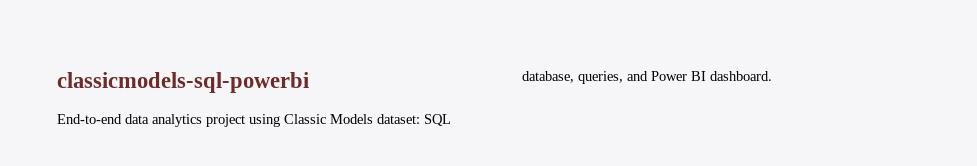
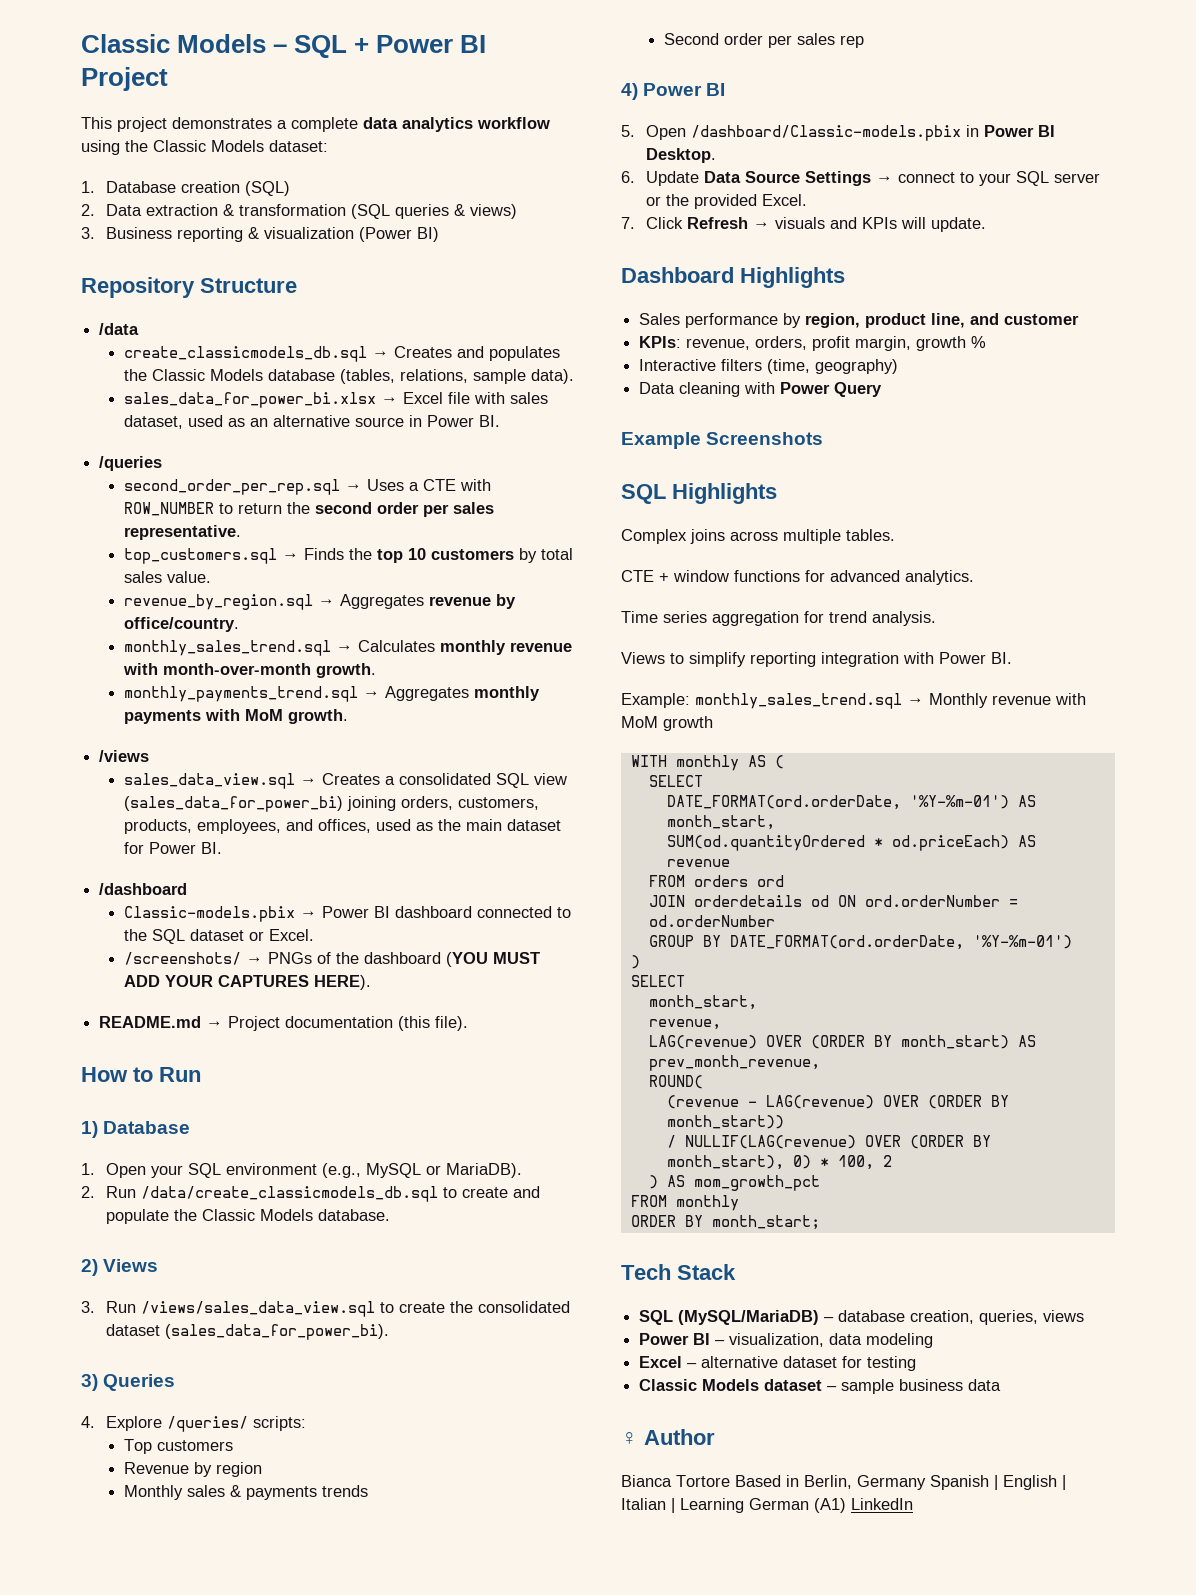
[57,72,309,93] [57,114,451,127] [522,71,772,84] classicmodels-sql-powerbi // End-to-end data analytics project using Classic Models dataset: SQL database, queries, and Power BI dashboard. -> [81,34,487,58] [81,67,168,91] [81,117,550,132] [81,140,328,155] [81,181,290,196] [81,204,517,219] [81,227,439,242] [81,277,297,298] [99,323,140,335] [124,346,561,362] [124,369,575,384] [124,392,549,408] [124,415,501,429] [99,456,163,471] [124,479,492,495] [124,502,495,517] [124,525,242,540] [124,548,574,564] [124,571,212,583] [124,594,517,610] [124,617,240,632] [124,640,573,656] [123,663,377,678] [124,686,541,702] [124,709,349,724] [99,750,150,762] [124,773,568,789] [124,796,540,812] [124,819,562,834] [124,842,223,854] [99,883,188,895] [124,906,572,922] [124,929,315,944] [124,952,541,967] [124,975,372,990] [99,1016,469,1031] [81,1067,201,1082] [81,1121,191,1138] [81,1163,522,1178] [81,1186,540,1202] [105,1209,390,1224] [81,1259,159,1276] [81,1301,570,1317] [105,1324,389,1340] [81,1374,176,1391] [81,1416,306,1432] [124,1439,234,1454] [124,1462,263,1477] [124,1485,369,1500] [664,33,865,48] [621,83,726,100] [621,125,1055,141] [645,148,716,163] [621,171,1100,186] [645,194,807,209] [621,217,986,232] [621,267,845,288] [639,313,1080,328] [639,336,987,351] [639,359,899,374] [639,382,883,397] [621,432,824,449] [621,483,777,504] [621,529,895,544] [621,570,974,585] [621,611,936,626] [621,652,1012,667] [621,693,1086,709] [621,716,713,731] [630,755,784,771] [648,775,703,787] [666,795,1036,810] [666,815,775,830] [666,835,1036,851] [666,859,730,867] [648,875,784,887] [648,895,1018,907] [648,915,775,927] [648,935,1072,950] [630,955,640,969] [630,975,685,987] [648,995,757,1010] [648,1019,721,1030] [648,1035,1036,1049] [648,1055,820,1071] [648,1075,703,1089] [666,1095,1009,1109] [666,1115,784,1129] [666,1135,991,1149] [666,1155,892,1170] [648,1175,820,1191] [630,1195,739,1211] [630,1215,820,1230] [621,1264,736,1280] [639,1310,1085,1325] [639,1333,934,1348] [639,1356,917,1371] [639,1379,1002,1394] [621,1429,715,1445] [621,1475,1066,1490] [621,1498,913,1513] Classic Models – SQL + Power BI Project // This project demonstrates a complete data analytics workflow using the Classic Models dataset: // 1. Database creation (SQL) // 2. Data extraction & transformation (SQL queries & views) // 3. Business reporting & visualization (Power BI) // Repository Structure // /data // create_classicmodels_db.sql → Creates and populates the Classic Models database (tables, relations, sample data). // sales_data_for_power_bi.xlsx → Excel file with sales dataset, used as an alternative source in Power BI. // /queries // second_order_per_rep.sql → Uses a CTE with ROW_NUMBER to return the second order per sales representative. // top_customers.sql → Finds the top 10 customers by total sales value. // revenue_by_region.sql → Aggregates revenue by office/country. // monthly_sales_trend.sql → Calculates monthly revenue with month-over-month growth. // monthly_payments_trend.sql → Aggregates monthly payments with MoM growth. // /views // sales_data_view.sql → Creates a consolidated SQL view (sales_data_for_power_bi) joining orders, customers, products, employees, and offices, used as the main dataset for Power BI. // /dashboard // Classic-models.pbix → Power BI dashboard connected to the SQL dataset or Excel. // /screenshots/ → PNGs of the dashboard (YOU MUST ADD YOUR CAPTURES HERE). // README.md → Project documentation (this file). // How to Run // 1) Database // 1. Open your SQL environment (e.g., MySQL or MariaDB). // 2. Run /data/create_classicmodels_db.sql to create and populate the Classic Models database. // 2) Views // 3. Run /views/sales_data_view.sql to create the consolidated dataset (sales_data_for_power_bi). // 3) Queries // 4. Explore /queries/ scripts: // Top customers // Revenue by region // Monthly sales & payments trends // Second order per sales rep // 4) Power BI // 5. Open /dashboard/Classic-models.pbix in Power BI Desktop. // 6. Update Data Source Settings → connect to your SQL server or the provided Excel. // 7. Click Refresh → visuals and KPIs will update. // Dashboard Highlights // Sales performance by region, product line, and customer // KPIs: revenue, orders, profit margin, growth % // Interactive filters (time, geography) // Data cleaning with Power Query // Example Screenshots // SQL Highlights // Complex joins across multiple tables. // CTE + window functions for advanced analytics. // Time series aggregation for trend analysis. // Views to simplify reporting integration with Power BI. // Example: monthly_sales_trend.sql → Monthly revenue with MoM growth // WITH monthly AS ( // SELECT // DATE_FORMAT(ord.orderDate, '%Y-%m-01') AS month_start, // SUM(od.quantityOrdered * od.priceEach) AS revenue // FROM orders ord // JOIN orderdetails od ON ord.orderNumber = od.orderNumber // GROUP BY DATE_FORMAT(ord.orderDate, '%Y-%m-01') // ) // SELECT // month_start, // revenue, // LAG(revenue) OVER (ORDER BY month_start) AS prev_month_revenue, // ROUND( // (revenue - LAG(revenue) OVER (ORDER BY month_start)) // / NULLIF(LAG(revenue) OVER (ORDER BY month_start), 0) * 100, 2 // ) AS mom_growth_pct // FROM monthly // ORDER BY month_start; // Tech Stack // SQL (MySQL/MariaDB) – database creation, queries, views // Power BI – visualization, data modeling // Excel – alternative dataset for testing // Classic Models dataset – sample business data // ♀ Author // Bianca Tortore Based in Berlin, Germany Spanish | English | Italian | Learning German (A1) LinkedIn

